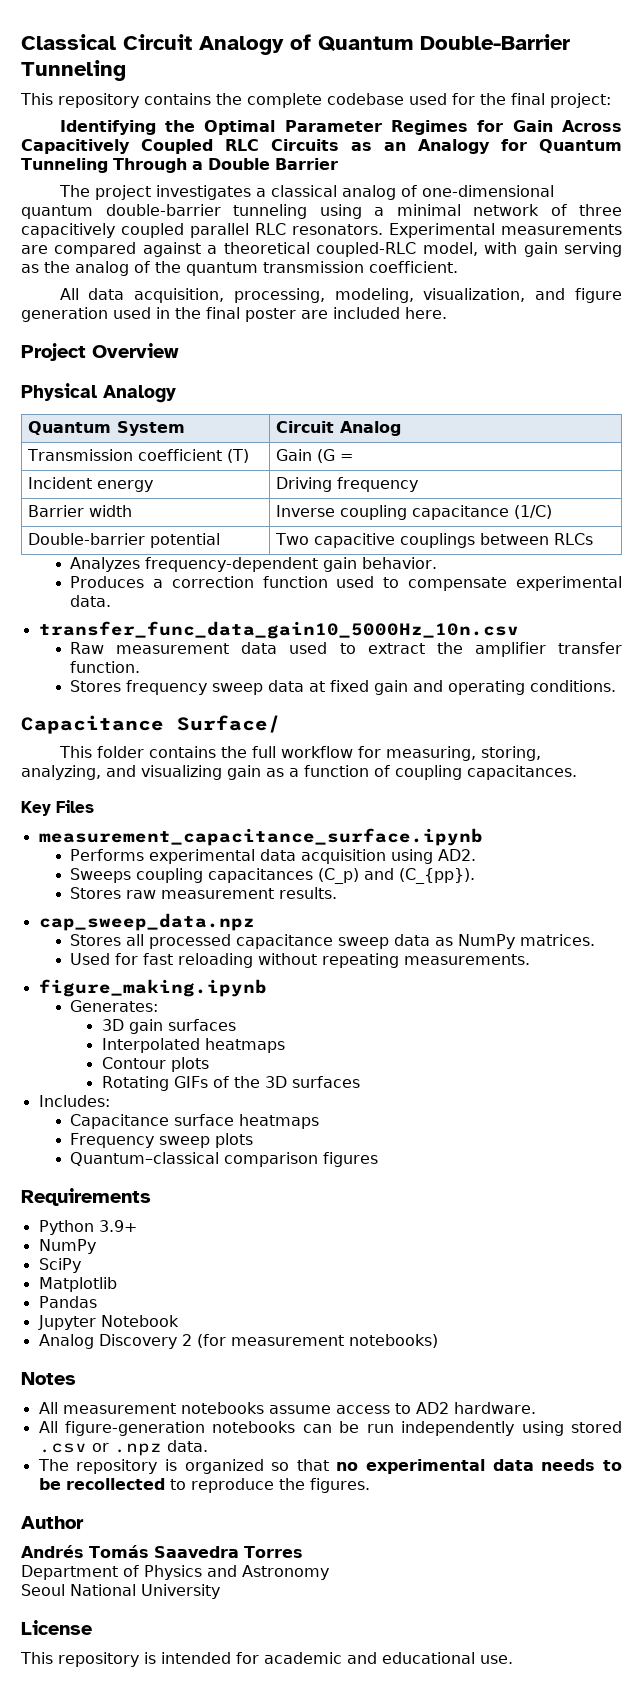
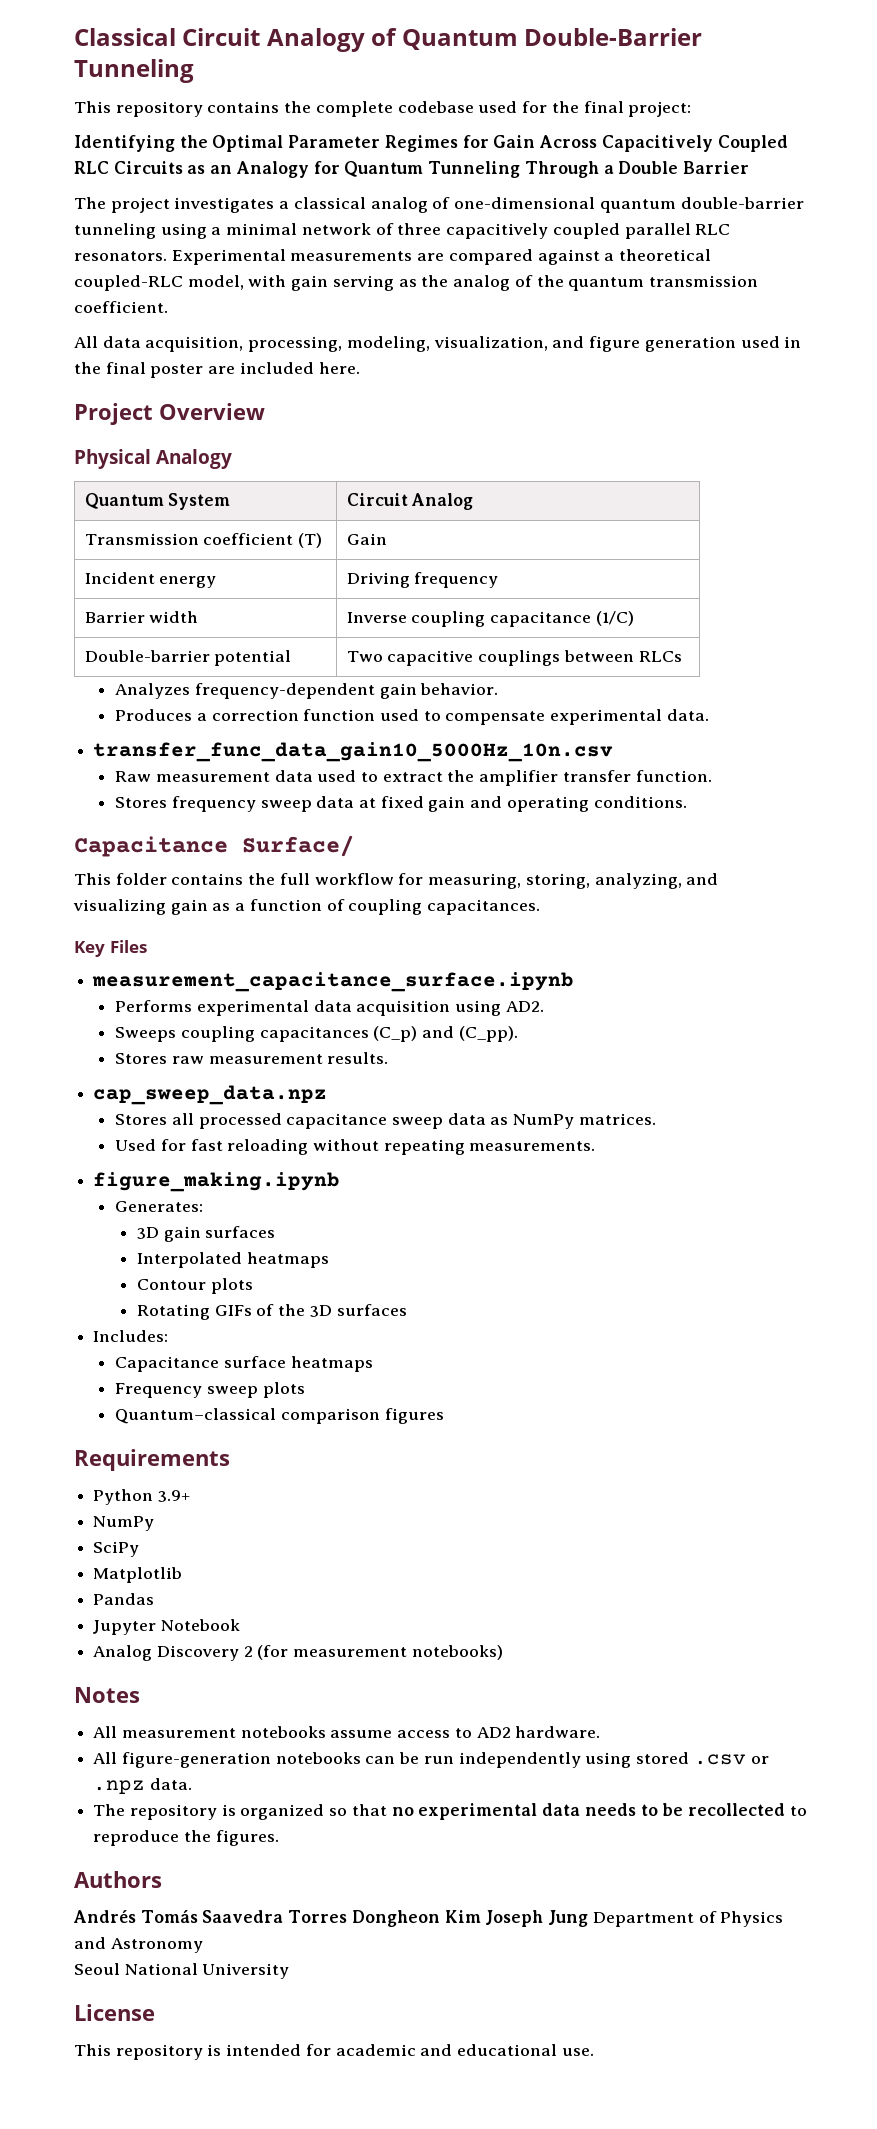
[316,449,353,463] (G = -> (387, 539) none
[399,868,476,884] (C_{pp}). -> [458,1026,518,1042] (C_pp).
[21,1516,84,1529] Author -> [74,1871,162,1888] Authors
(303, 1552) // -> [351,1910,589,1927] Dongheon Kim Joseph Jung

